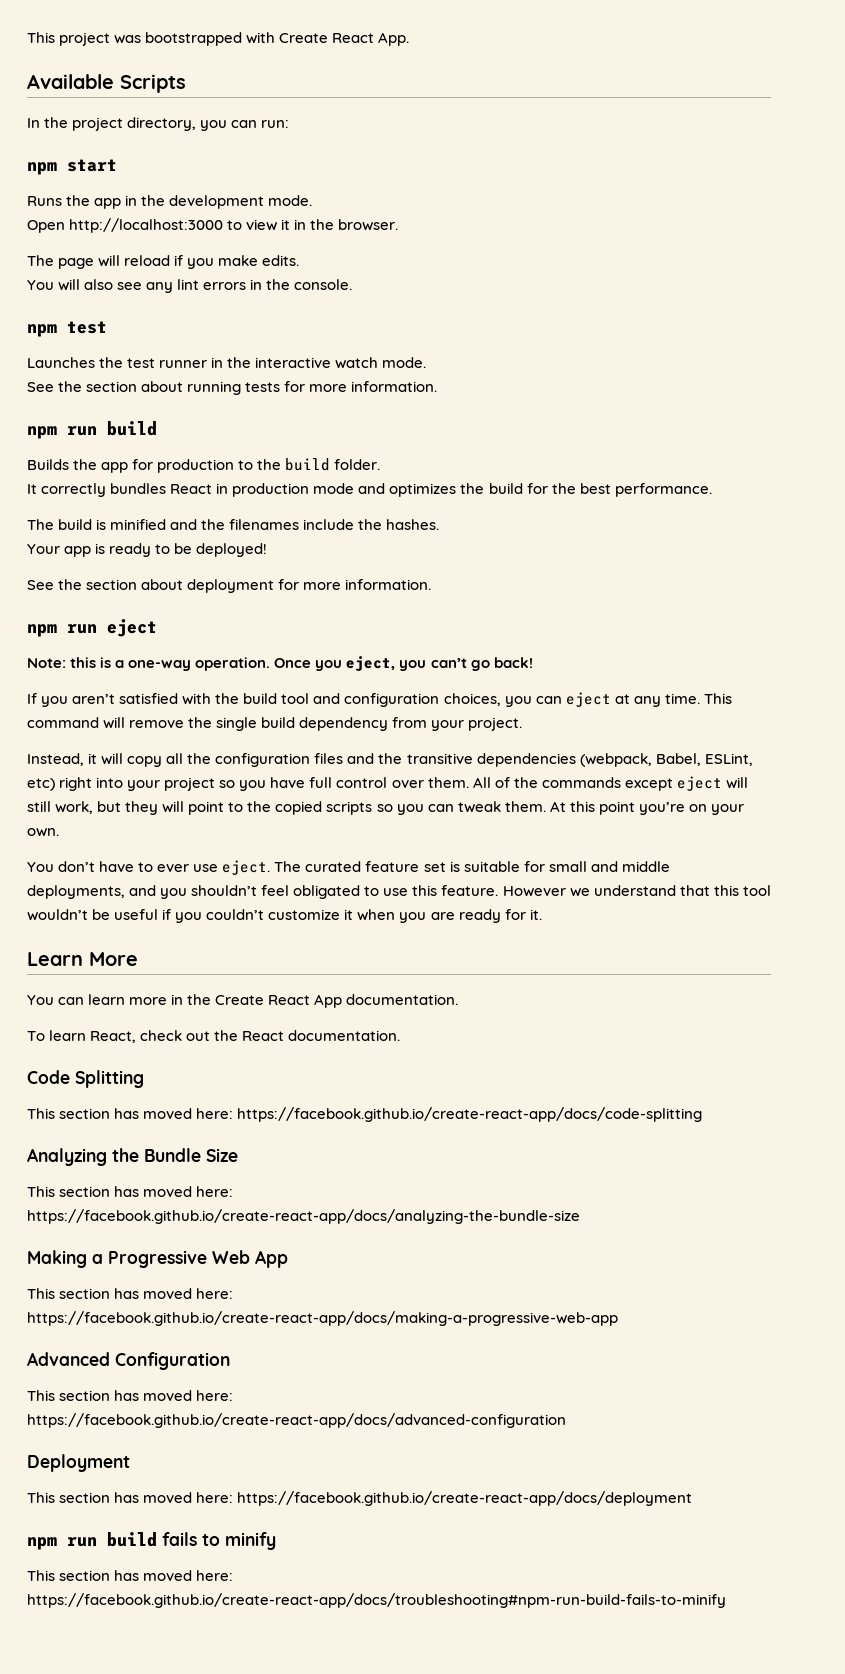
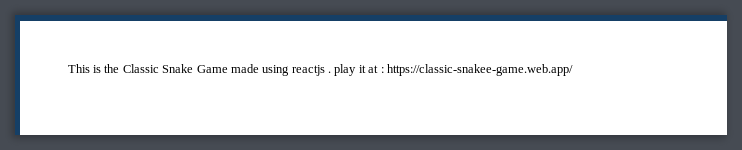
[27,32,410,46] [27,74,186,93] [27,117,290,131] [27,159,117,175] [27,195,313,209] [27,218,399,233] [27,255,300,269] [27,279,353,293] [27,321,107,337] [27,357,427,369] [27,381,438,395] [27,421,157,439] [27,458,381,473] [27,483,712,497] [27,519,440,530] [27,543,268,557] [27,579,432,593] [27,619,157,637] [27,656,533,671] [27,692,732,707] [27,717,523,731] [27,753,753,767] [27,776,748,791] [27,801,744,815] [27,828,59,837] [27,860,670,875] [27,885,771,899] [27,909,542,923] [27,952,138,966] [27,994,459,1008] [27,1030,401,1043] [27,1070,144,1088] [27,1107,703,1122] [27,1148,238,1166] [27,1186,234,1197] [27,1209,580,1224] [27,1250,288,1268] [27,1288,234,1299] [27,1311,618,1326] [27,1352,230,1370] [27,1390,234,1401] [27,1413,566,1428] [27,1454,130,1472] [27,1491,693,1506] [27,1532,276,1550] [27,1570,234,1581] [27,1593,726,1608] This project was bootstrapped with Create React App. // Available Scripts // In the project directory, you can run: // npm start // Runs the app in the development mode. // Open http://localhost:3000 to view it in the browser. // The page will reload if you make edits. // You will also see any lint errors in the console. // npm test // Launches the test runner in the interactive watch mode. // See the section about running tests for more information. // npm run build // Builds the app for production to the build folder. // It correctly bundles React in production mode and optimizes the build for the best performance. // The build is minified and the filenames include the hashes. // Your app is ready to be deployed! // See the section about deployment for more information. // npm run eject // Note: this is a one-way operation. Once you eject, you can’t go back! // If you aren’t satisfied with the build tool and configuration choices, you can eject at any time. This command will remove the single build dependency from your project. // Instead, it will copy all the configuration files and the transitive dependencies (webpack, Babel, ESLint, etc) right into your project so you have full control over them. All of the commands except eject will still work, but they will point to the copied scripts so you can tweak them. At this point you’re on your own. // You don’t have to ever use eject. The curated feature set is suitable for small and middle deployments, and you shouldn’t feel obligated to use this feature. However we understand that this tool wouldn’t be useful if you couldn’t customize it when you are ready for it. // Learn More // You can learn more in the Create React App documentation. // To learn React, check out the React documentation. // Code Splitting // This section has moved here: https://facebook.github.io/create-react-app/docs/code-splitting // Analyzing the Bundle Size // This section has moved here: https://facebook.github.io/create-react-app/docs/analyzing-the-bundle-size // Making a Progressive Web App // This section has moved here: https://facebook.github.io/create-react-app/docs/making-a-progressive-web-app // Advanced Configuration // This section has moved here: https://facebook.github.io/create-react-app/docs/advanced-configuration // Deployment // This section has moved here: https://facebook.github.io/create-react-app/docs/deployment // npm run build fails to minify // This section has moved here: https://facebook.github.io/create-react-app/docs/troubleshooting#npm-run-build-fails-to-minify -> [67,64,573,76] This is the Classic Snake Game made using reactjs . play it at : https://classic-snakee-game.web.app/

